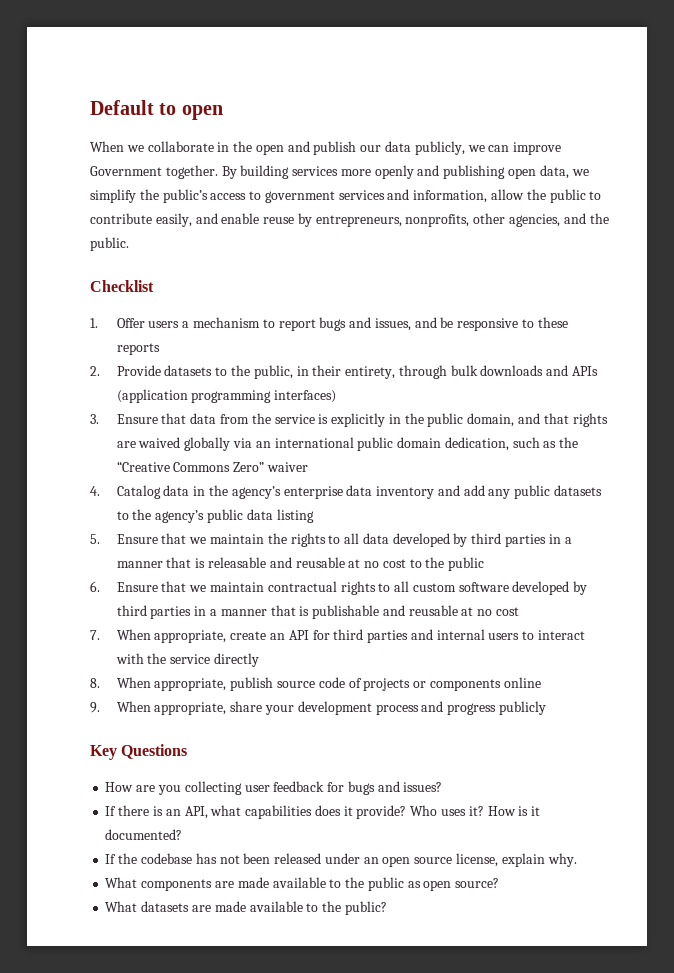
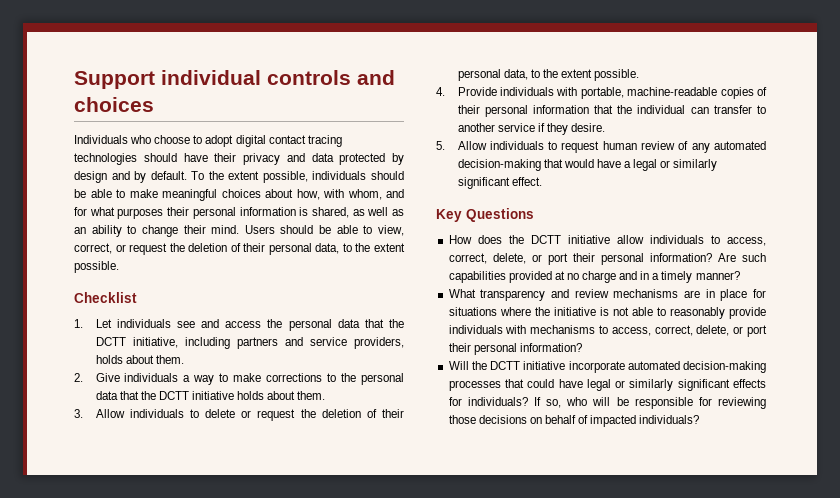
[90,100,223,120] [90,141,562,155] [90,165,589,179] [90,189,602,203] [90,213,609,227] [90,237,129,251] [90,280,154,292] [90,317,568,331] [116,343,160,355] [90,365,598,379] [116,389,337,403] [90,413,608,427] [116,437,579,451] [116,461,308,472] [90,485,602,499] [116,509,314,523] [90,533,572,547] [116,557,485,571] [90,581,588,595] [116,605,519,619] [90,629,585,643] [115,653,259,667] [90,677,541,691] [90,701,546,715] [90,744,188,760] [105,781,443,795] [105,805,541,819] [105,829,183,840] [105,853,577,867] [105,877,500,891] [105,901,387,915] Default to open // When we collaborate in the open and publish our data publicly, we can improve Government together. By building services more openly and publishing open data, we simplify the public’s access to government services and information, allow the public to contribute easily, and enable reuse by entrepreneurs, nonprofits, other agencies, and the public. // Checklist // 1. Offer users a mechanism to report bugs and issues, and be responsive to these reports // 2. Provide datasets to the public, in their entirety, through bulk downloads and APIs (application programming interfaces) // 3. Ensure that data from the service is explicitly in the public domain, and that rights are waived globally via an international public domain dedication, such as the “Creative Commons Zero” waiver // 4. Catalog data in the agency’s enterprise data inventory and add any public datasets to the agency’s public data listing // 5. Ensure that we maintain the rights to all data developed by third parties in a manner that is releasable and reusable at no cost to the public // 6. Ensure that we maintain contractual rights to all custom software developed by third parties in a manner that is publishable and reusable at no cost // 7. When appropriate, create an API for third parties and internal users to interact with the service directly // 8. When appropriate, publish source code of projects or components online // 9. When appropriate, share your development process and progress publicly // Key Questions // How are you collecting user feedback for bugs and issues? // If there is an API, what capabilities does it provide? Who uses it? How is it documented? // If the codebase has not been released under an open source license, explain why. // What components are made available to the public as open source? // What datasets are made available to the public? -> [74,70,395,89] [74,97,154,112] [74,135,342,147] [74,153,404,165] [74,171,404,183] [74,189,404,201] [74,207,404,219] [74,225,404,237] [74,243,405,255] [74,261,119,273] [74,292,137,303] [74,319,404,331] [95,337,404,349] [95,355,184,364] [74,373,404,385] [95,391,326,400] [74,409,404,421] [457,69,640,81] [436,87,767,99] [457,105,766,117] [457,123,605,135] [436,141,766,153] [457,159,718,171] [457,177,542,189] [436,208,534,222] [448,235,766,246] [448,253,766,265] [448,271,740,283] [448,289,766,301] [448,307,766,319] [448,325,767,337] [448,343,582,355] [448,361,766,373] [448,379,766,391] [448,397,766,409] [448,415,700,427] Support individual controls and choices // Individuals who choose to adopt digital contact tracing technologies should have their privacy and data protected by design and by default. To the extent possible, individuals should be able to make meaningful choices about how, with whom, and for what purposes their personal information is shared, as well as an ability to change their mind. Users should be able to view, correct, or request the deletion of their personal data, to the extent possible. // Checklist // 1. Let individuals see and access the personal data that the DCTT initiative, including partners and service providers, holds about them. // 2. Give individuals a way to make corrections to the personal data that the DCTT initiative holds about them. // 3. Allow individuals to delete or request the deletion of their personal data, to the extent possible. // 4. Provide individuals with portable, machine-readable copies of their personal information that the individual can transfer to another service if they desire. // 5. Allow individuals to request human review of any automated decision-making that would have a legal or similarly significant effect. // Key Questions // How does the DCTT initiative allow individuals to access, correct, delete, or port their personal information? Are such capabilities provided at no charge and in a timely manner? // What transparency and review mechanisms are in place for situations where the initiative is not able to reasonably provide individuals with mechanisms to access, correct, delete, or port their personal information? // Will the DCTT initiative incorporate automated decision-making processes that could have legal or similarly significant effects for individuals? If so, who will be responsible for reviewing those decisions on behalf of impacted individuals?

